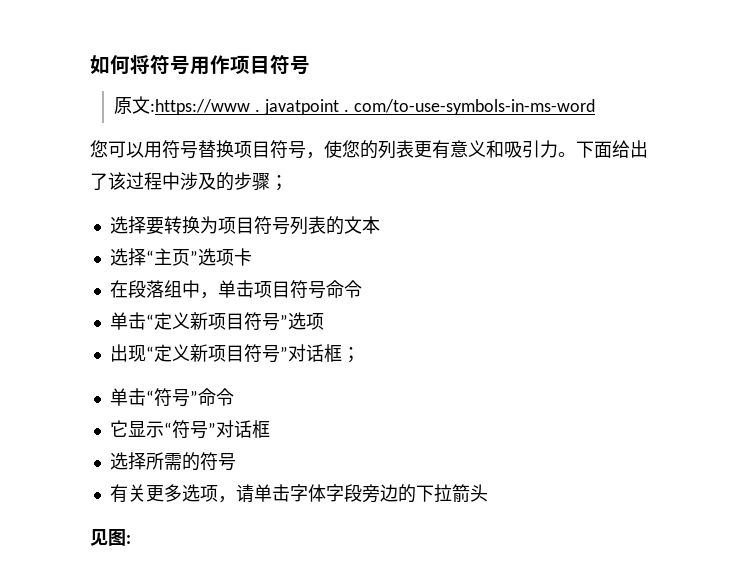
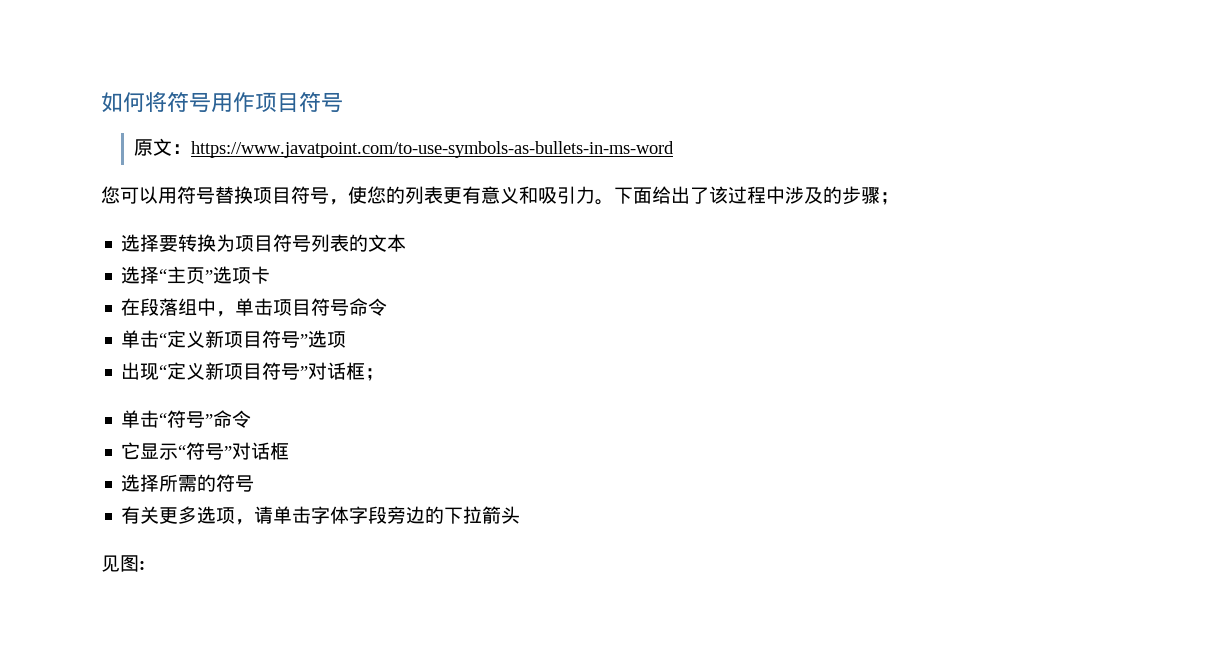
[150,99,595,115] :https://www . javatpoint . com/to-use-symbols-in-ms-word -> [172,141,675,158] ：https://www.javatpoint.com/to-use-symbols-as-bullets-in-ms-word

